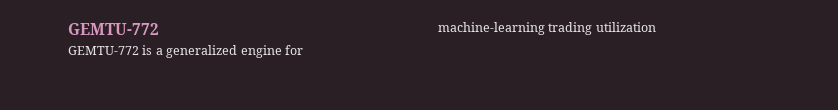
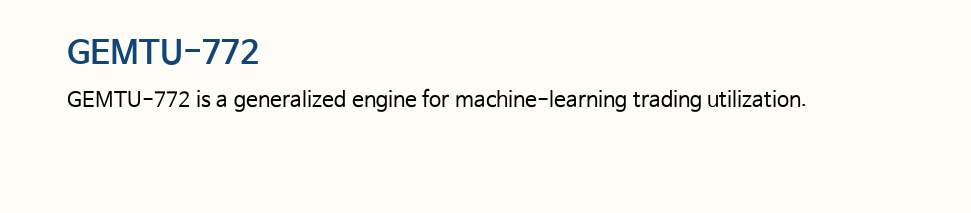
[595,22,656,32] utilization -> [707,90,808,108] utilization.

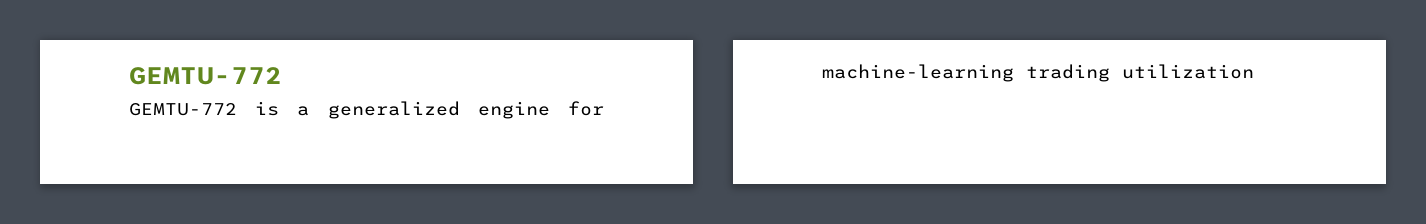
[707,90,808,108] utilization. -> [1122,64,1254,79] utilization

